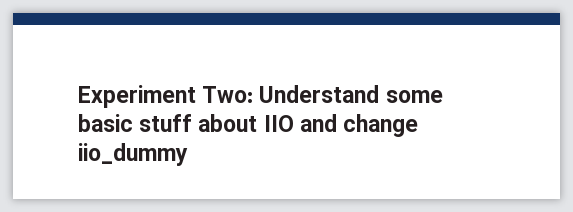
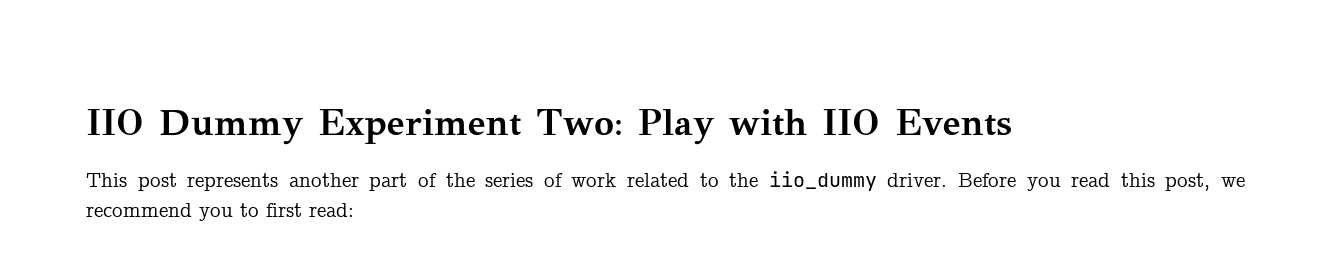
[78,85,443,108] [78,114,419,137] [78,143,188,166] Experiment Two: Understand some basic stuff about IIO and change iio_dummy -> [86,109,1012,145] [86,171,1245,191] [86,203,354,221] IIO Dummy Experiment Two: Play with IIO Events // This post represents another part of the series of work related to the iio_dummy driver. Before you read this post, we recommend you to first read:

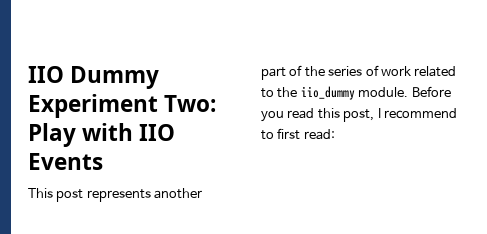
[887,173,948,187] driver. -> [358,87,409,97] module.
[1221,177,1245,187] [86,203,233,221] we recommend you -> [377,108,457,119] I recommend

